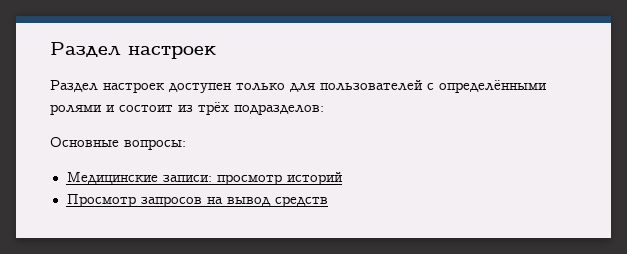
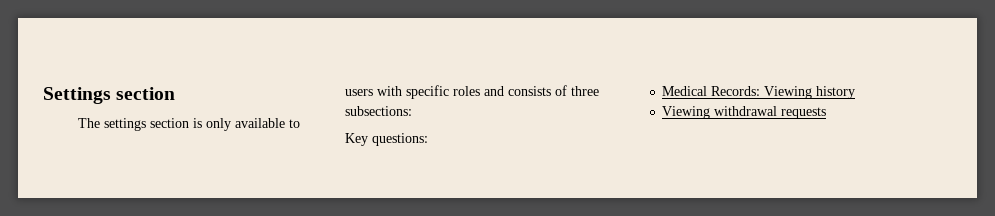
[50,42,216,59] [50,80,547,93] [50,102,324,115] [50,137,186,150] [66,171,343,185] [66,194,328,207] Раздел настроек // Раздел настроек доступен только для пользователей с определёнными ролями и состоит из трёх подразделов: // Основные вопросы: // Медицинские записи: просмотр историй // Просмотр запросов на вывод средств -> [43,87,176,104] [77,118,300,131] [345,85,599,99] [345,106,412,116] [345,133,428,146] [662,86,856,99] [662,106,827,119] Settings section // The settings section is only available to users with specific roles and consists of three subsections: // Key questions: // Medical Records: Viewing history // Viewing withdrawal requests

